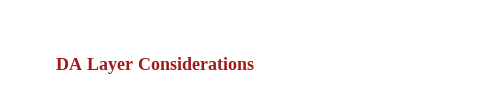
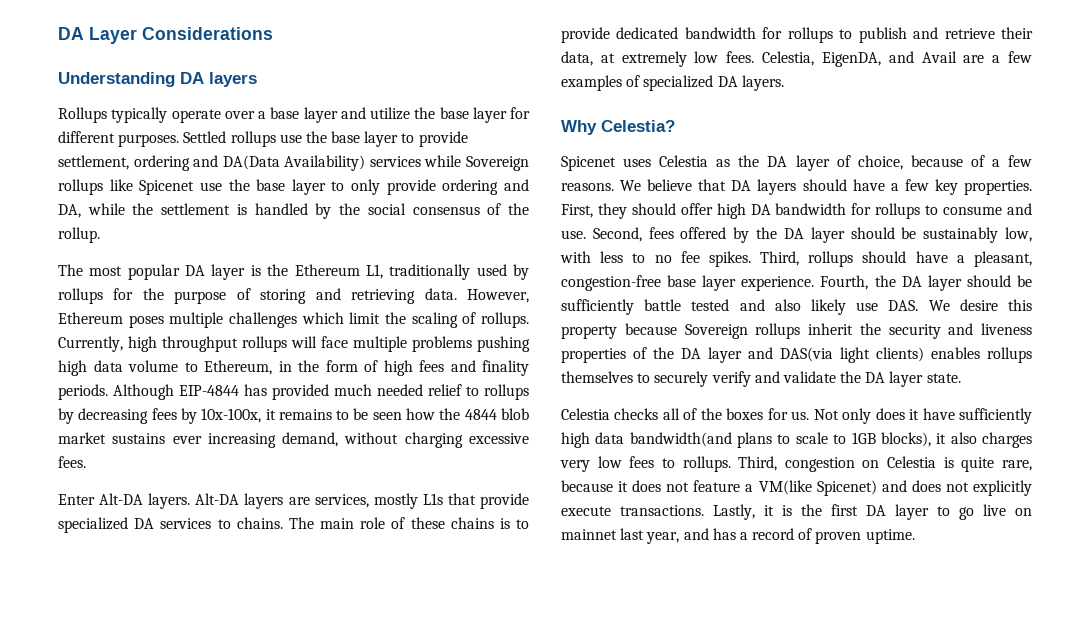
(254, 63) none -> [58,72,257,87] [58,107,530,123] [58,131,468,147] [58,155,529,171] [58,179,529,195] [58,203,529,219] [58,227,100,243] [58,264,529,280] [58,288,529,304] [58,312,529,328] [58,336,530,352] [58,360,529,376] [58,384,529,400] [58,408,529,424] [58,432,529,448] [58,456,86,468] [58,493,529,509] [58,517,530,533] [561,27,1033,43] [561,51,1032,67] [561,75,784,91] [561,120,675,135] [561,155,1032,171] [561,179,1032,195] [561,203,1032,219] [561,227,1032,243] [560,251,1032,267] [561,275,1032,291] [561,299,1032,315] [561,323,1032,339] [561,347,1032,363] [561,371,961,387] [561,408,1032,424] [561,432,1032,448] [560,456,1032,472] [561,480,1032,496] [561,504,1032,520] [561,528,915,544] // Understanding DA layers // Rollups typically operate over a base layer and utilize the base layer for different purposes. Settled rollups use the base layer to provide settlement, ordering and DA(Data Availability) services while Sovereign rollups like Spicenet use the base layer to only provide ordering and DA, while the settlement is handled by the social consensus of the rollup. // The most popular DA layer is the Ethereum L1, traditionally used by rollups for the purpose of storing and retrieving data. However, Ethereum poses multiple challenges which limit the scaling of rollups. Currently, high throughput rollups will face multiple problems pushing high data volume to Ethereum, in the form of high fees and finality periods. Although EIP-4844 has provided much needed relief to rollups by decreasing fees by 10x-100x, it remains to be seen how the 4844 blob market sustains ever increasing demand, without charging excessive fees. // Enter Alt-DA layers. Alt-DA layers are services, mostly L1s that provide specialized DA services to chains. The main role of these chains is to provide dedicated bandwidth for rollups to publish and retrieve their data, at extremely low fees. Celestia, EigenDA, and Avail are a few examples of specialized DA layers. // Why Celestia? // Spicenet uses Celestia as the DA layer of choice, because of a few reasons. We believe that DA layers should have a few key properties. First, they should offer high DA bandwidth for rollups to consume and use. Second, fees offered by the DA layer should be sustainably low, with less to no fee spikes. Third, rollups should have a pleasant, congestion-free base layer experience. Fourth, the DA layer should be sufficiently battle tested and also likely use DAS. We desire this property because Sovereign rollups inherit the security and liveness properties of the DA layer and DAS(via light clients) enables rollups themselves to securely verify and validate the DA layer state. // Celestia checks all of the boxes for us. Not only does it have sufficiently high data bandwidth(and plans to scale to 1GB blocks), it also charges very low fees to rollups. Third, congestion on Celestia is quite rare, because it does not feature a VM(like Spicenet) and does not explicitly execute transactions. Lastly, it is the first DA layer to go live on mainnet last year, and has a record of proven uptime.

